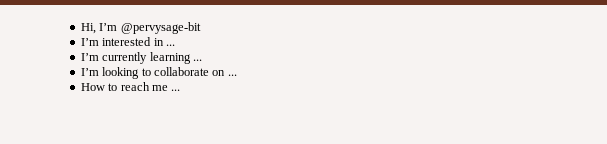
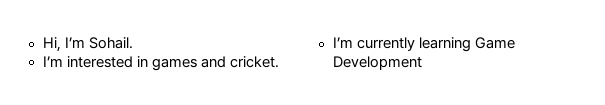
[120,22,201,34] @pervysage-bit -> [88,37,133,49] Sohail.
[165,44,175,46] ... -> [151,56,279,71] games and cricket.
[192,59,202,61] [80,67,237,79] [80,82,181,91] ... // I’m looking to collaborate on ... // How to reach me ... -> [474,37,515,49] [332,56,422,70] Game Development

